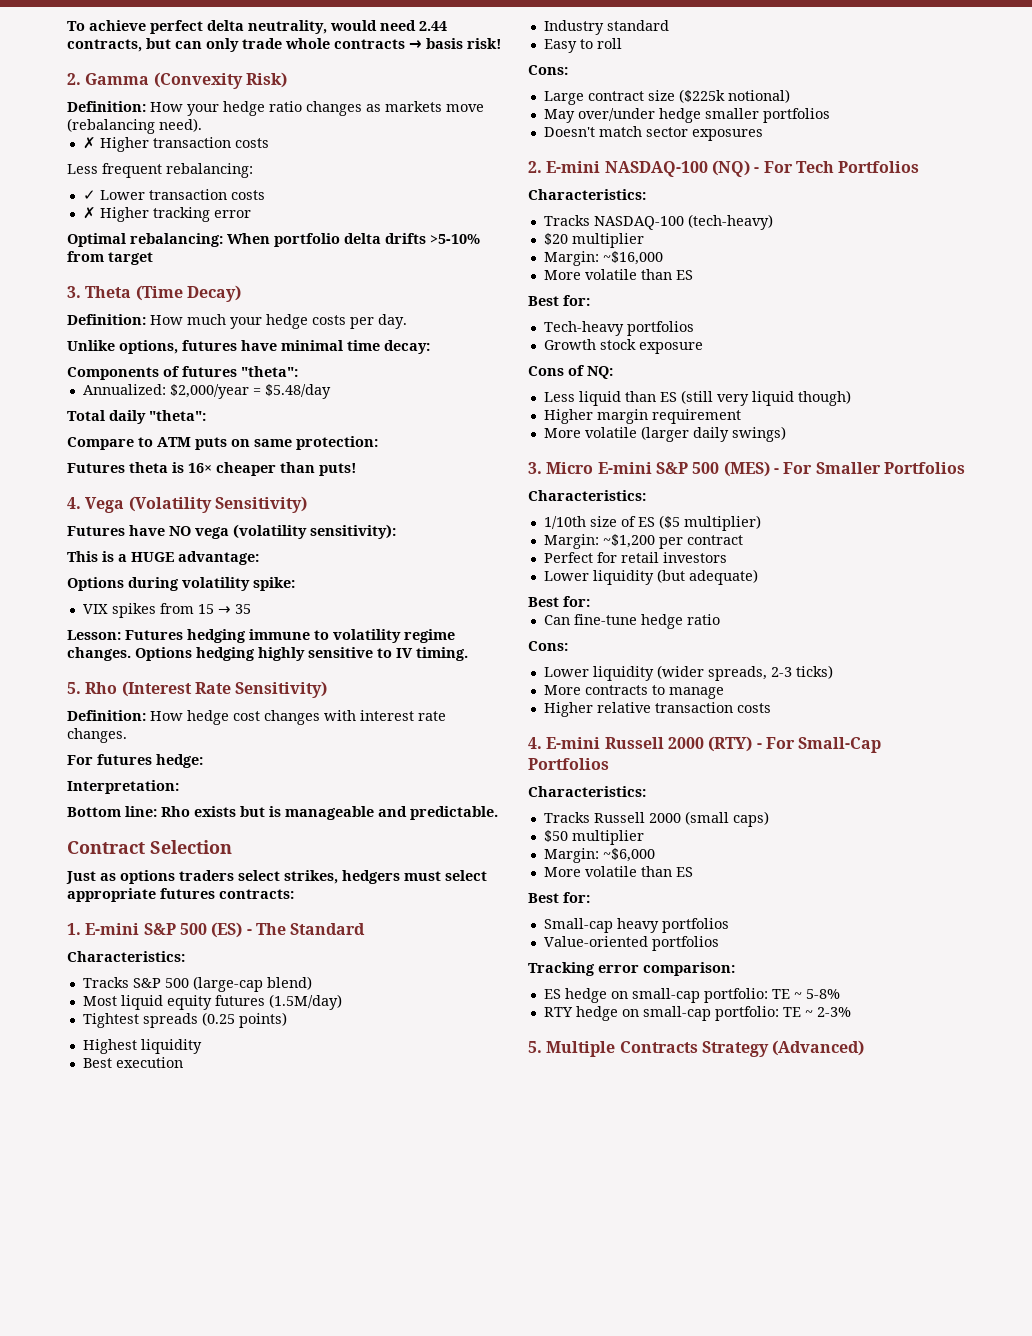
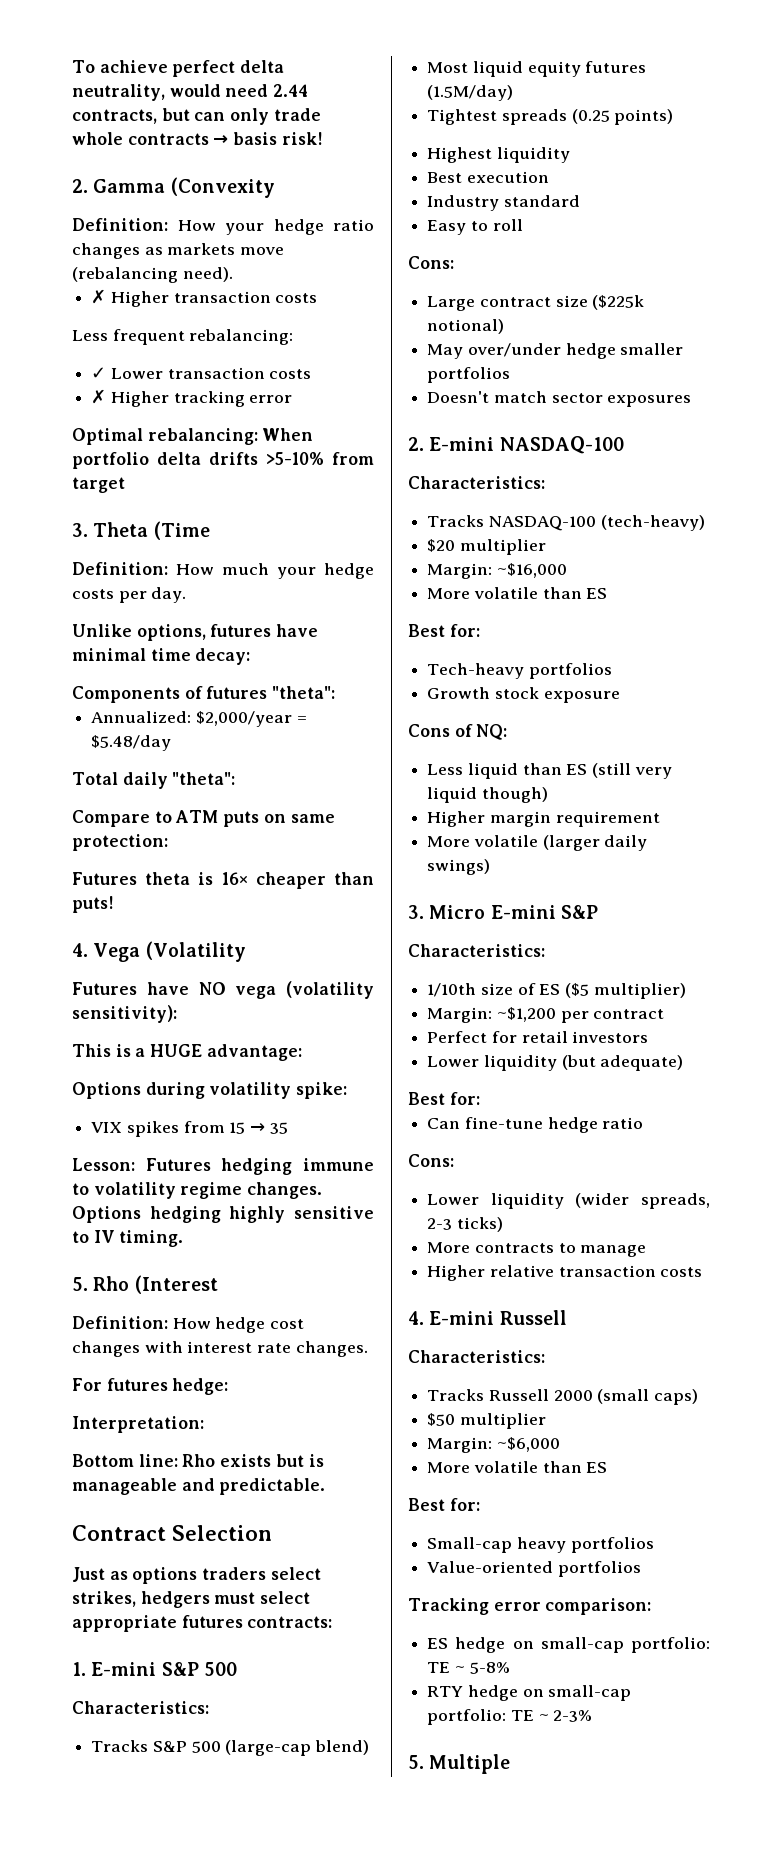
[245,72,287,88] Risk) -> (275, 187) none
[186,285,241,302] Decay) -> (210, 530) none
[214,496,307,513] Sensitivity) -> (246, 951) none
[194,681,328,698] Rate Sensitivity) -> (218, 1284) none
[211,922,366,938] (ES) - The Standard -> (237, 1669) none
[711,160,920,177] (NQ) - For Tech Portfolios -> (624, 445) none
[692,461,965,477] 500 (MES) - For Smaller Portfolios -> (598, 912) none
[667,736,882,753] [528,758,609,770] 2000 (RTY) - For Small-Cap Portfolios -> (567, 1317) none
[619,1040,865,1057] Contracts Strategy (Advanced) -> (511, 1764) none

